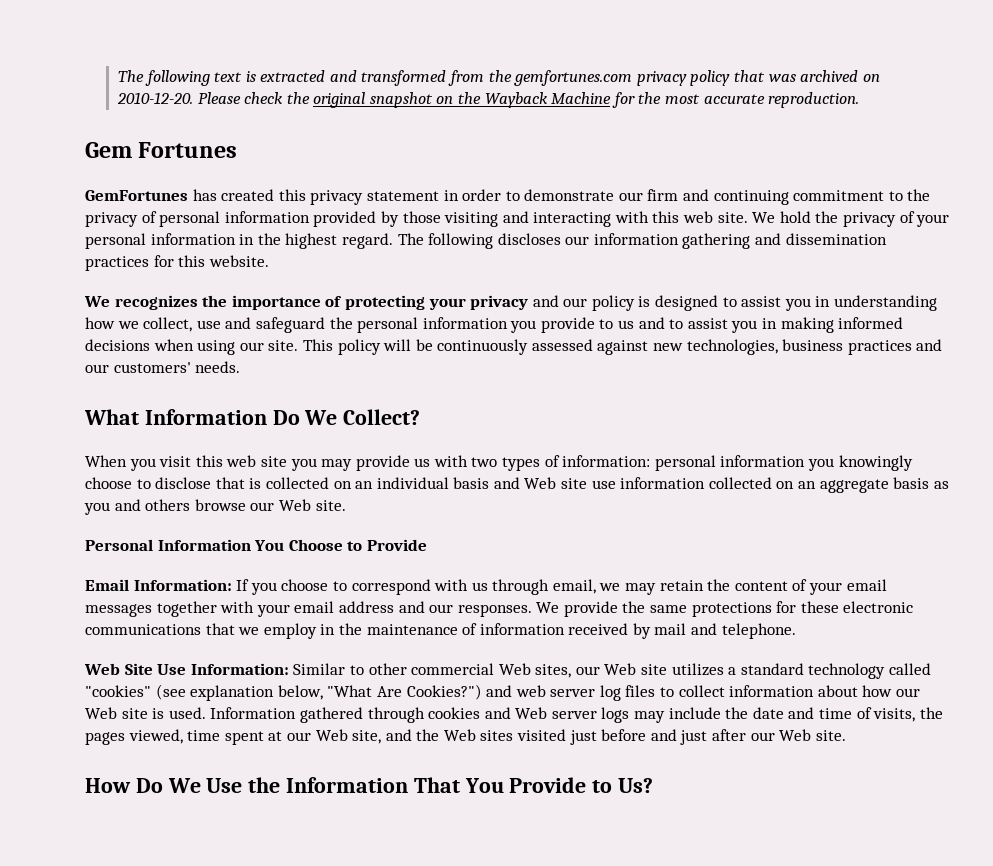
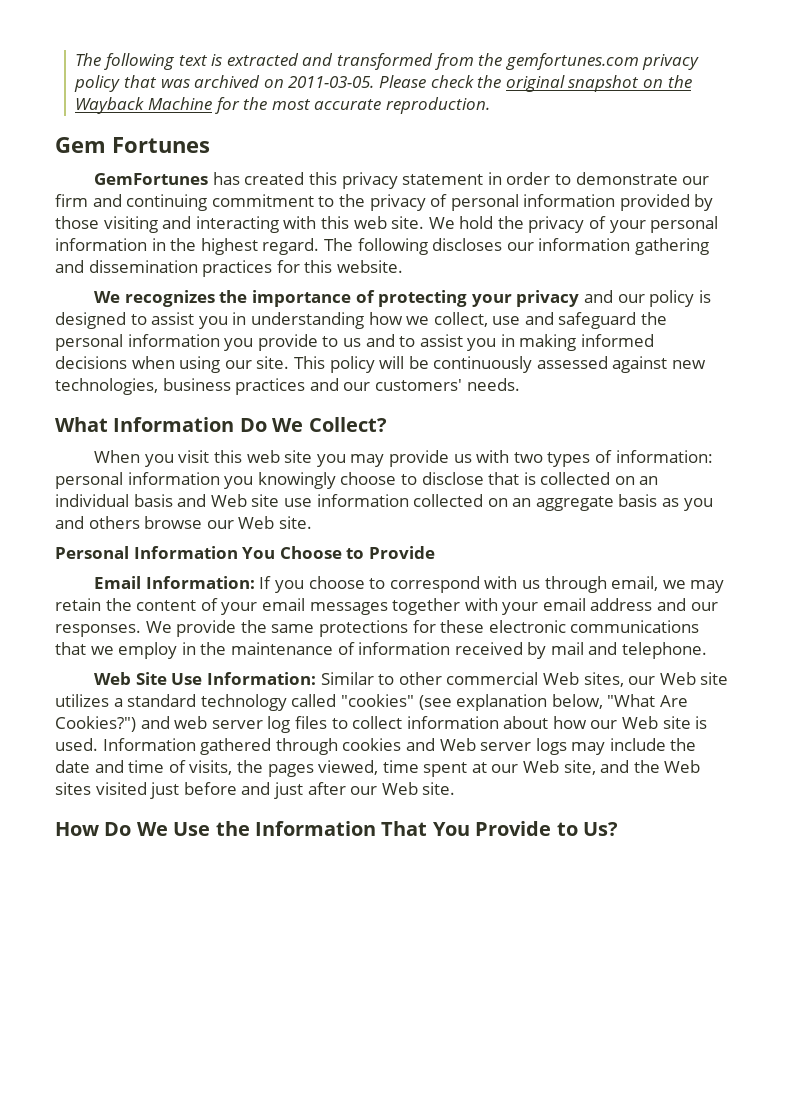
[116,92,193,104] 2010-12-20. -> [288,76,375,88] 2011-03-05.

